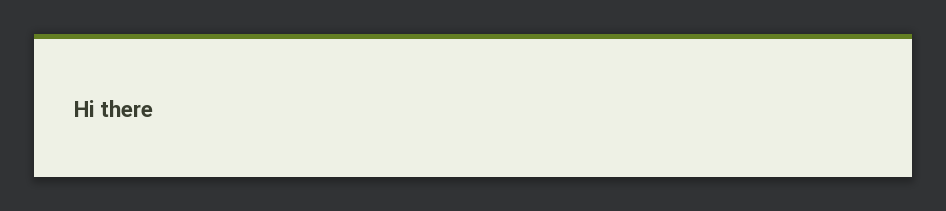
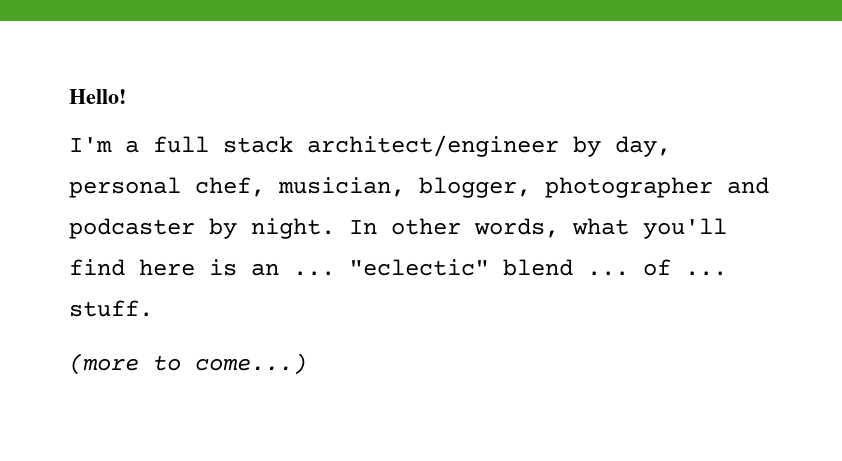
[74,100,154,117] Hi there -> [69,89,126,104] [69,135,671,157] [69,177,769,198] [69,218,727,239] [69,259,727,276] [69,300,153,317] [69,353,307,375] Hello! // I'm a full stack architect/engineer by day, personal chef, musician, blogger, photographer and podcaster by night. In other words, what you'll find here is an ... "eclectic" blend ... of ... stuff. // (more to come...)

